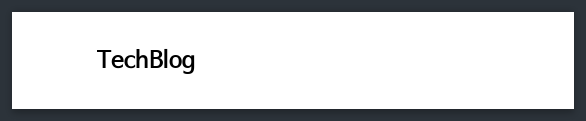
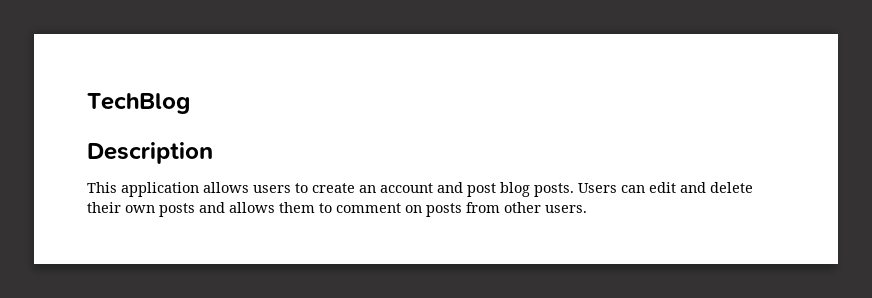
(196, 61) none -> [87,142,213,164] [87,182,753,197] [87,202,587,217] // Description // This application allows users to create an account and post blog posts. Users can edit and delete their own posts and allows them to comment on posts from other users.

